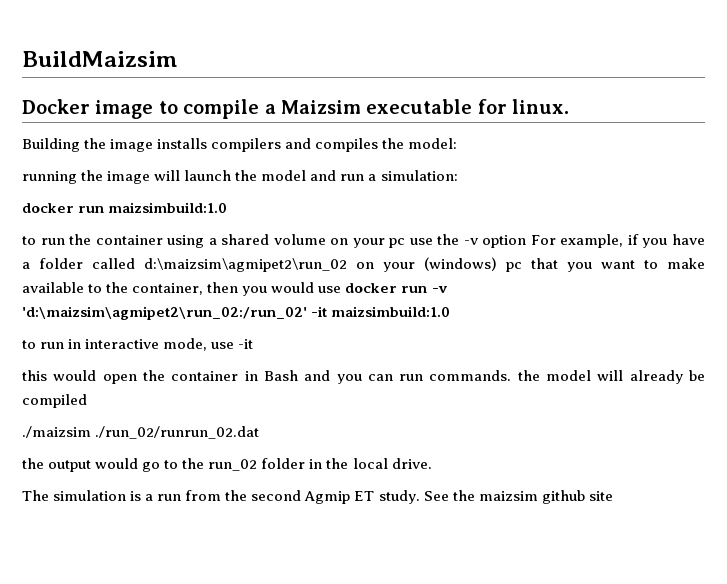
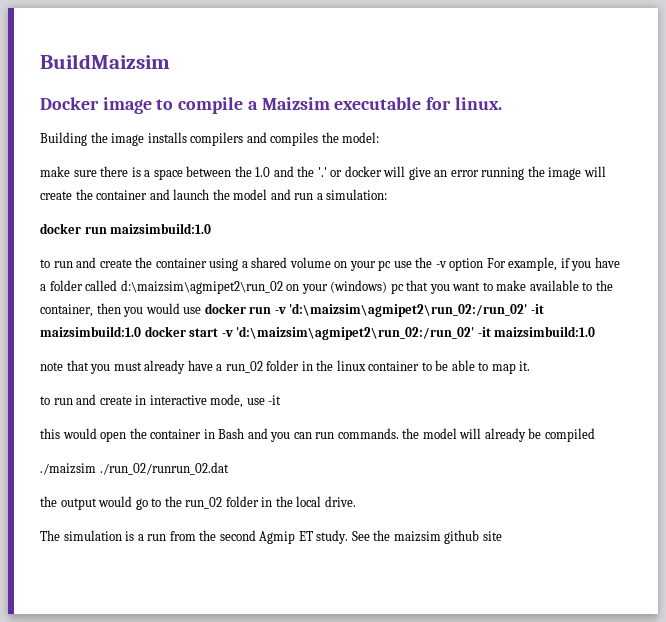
[22,170,181,184] running the image will -> [40,166,606,180] [40,189,170,200] make sure there is a space between the 1.0 and the '.' or docker will give an error running the image will create the container and
(65, 241) none -> [76,257,132,268] and create
[22,340,65,349] // to run -> [144,326,596,340] [40,360,531,374] [40,394,132,405] docker start -v 'd:\maizsim\agmipet2\run_02:/run_02' -it maizsimbuild:1.0 // note that you must already have a run_02 folder in the linux container to be able to map it. // to run and create

